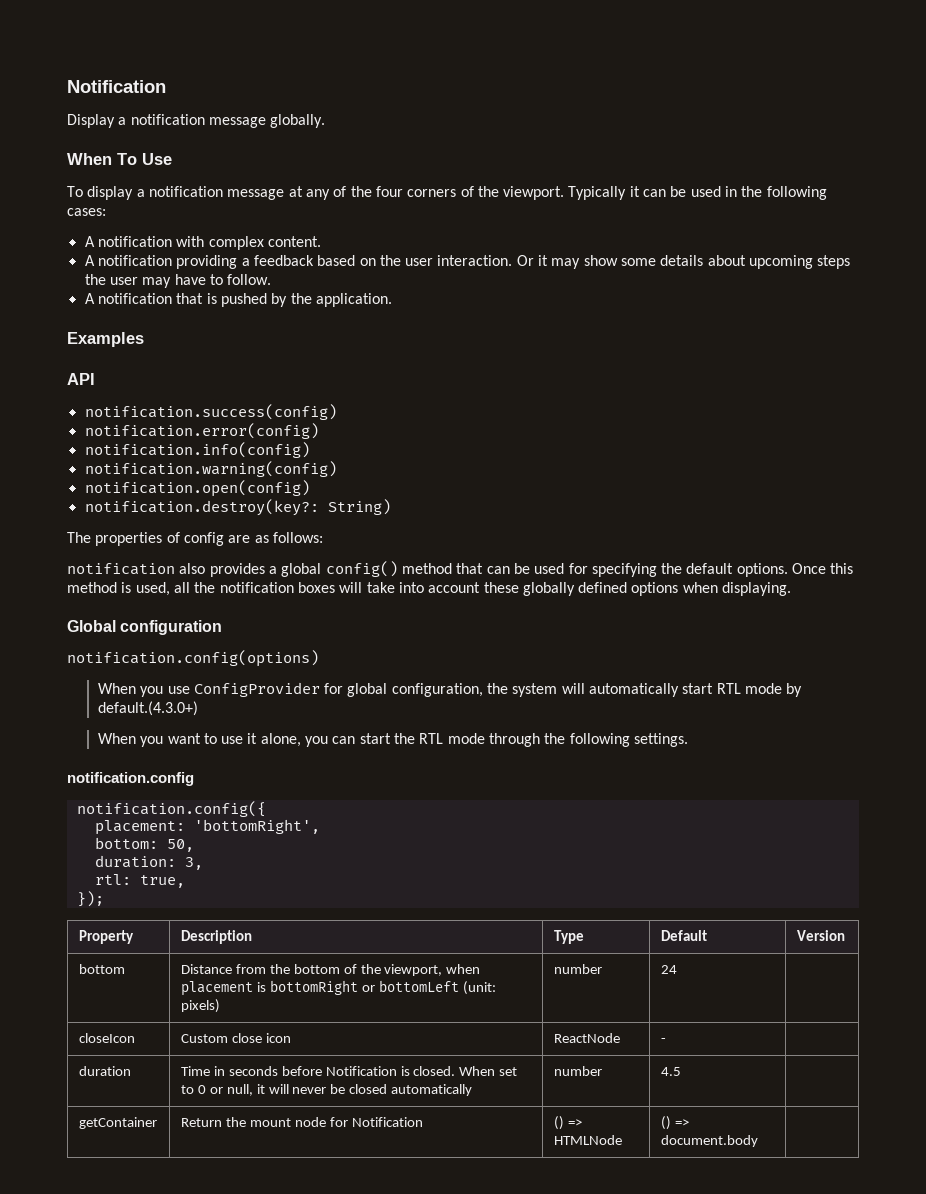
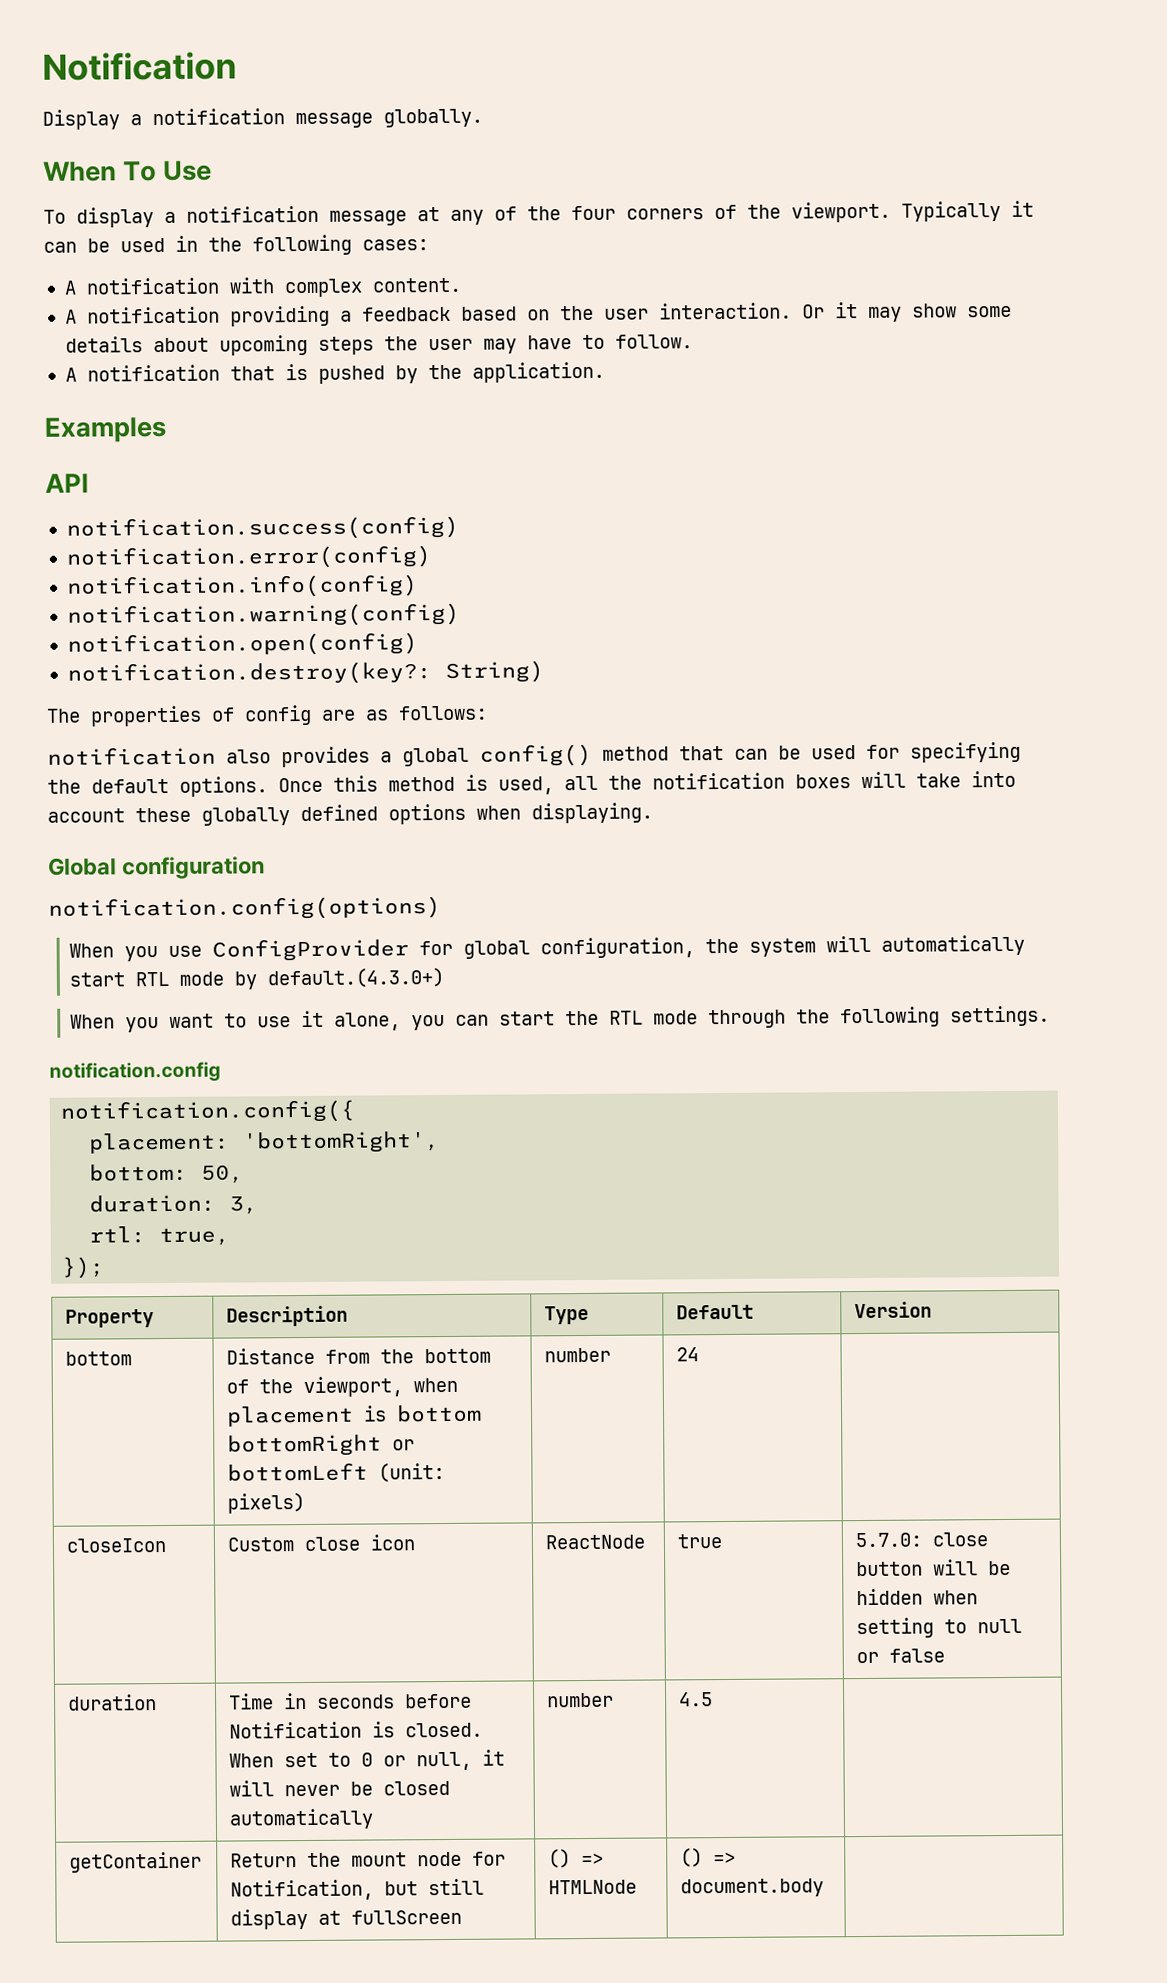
(266, 987) none -> [396,1404,483,1423] bottom
[660,1038,666,1043] - | -> [677,1534,723,1549] [855,1532,989,1548] [856,1559,1012,1577] [856,1588,979,1606] [856,1617,1023,1639] [856,1648,946,1664] true | 5.7.0: close button will be hidden when setting to null or false
[351,1117,423,1127] Notification -> [230,1878,485,1901] [230,1908,463,1930] Notification, but still display at fullScreen

